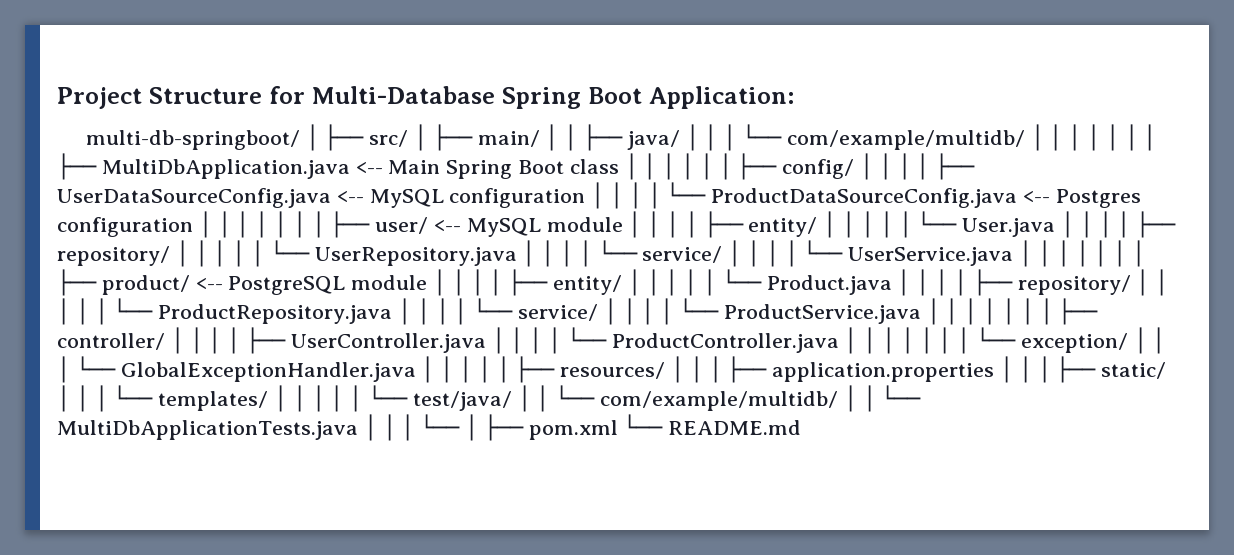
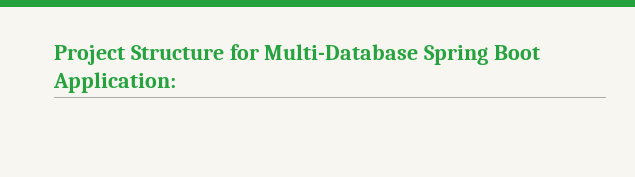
[85,124,1157,151] [57,153,976,180] [57,182,1141,209] [57,211,1177,238] [57,240,1145,267] [57,269,1169,296] [57,298,1099,325] [57,327,1166,354] [57,356,1167,383] [57,385,922,412] [57,414,802,441] // multi-db-springboot/ │ ├── src/ │ ├── main/ │ │ ├── java/ │ │ │ └── com/example/multidb/ │ │ │ │ │ │ │ ├── MultiDbApplication.java <-- Main Spring Boot class │ │ │ │ │ │ ├── config/ │ │ │ │ ├── UserDataSourceConfig.java <-- MySQL configuration │ │ │ │ └── ProductDataSourceConfig.java <-- Postgres configuration │ │ │ │ │ │ │ ├── user/ <-- MySQL module │ │ │ │ ├── entity/ │ │ │ │ │ └── User.java │ │ │ │ ├── repository/ │ │ │ │ │ └── UserRepository.java │ │ │ │ └── service/ │ │ │ │ └── UserService.java │ │ │ │ │ │ │ ├── product/ <-- PostgreSQL module │ │ │ │ ├── entity/ │ │ │ │ │ └── Product.java │ │ │ │ ├── repository/ │ │ │ │ │ └── ProductRepository.java │ │ │ │ └── service/ │ │ │ │ └── ProductService.java │ │ │ │ │ │ │ ├── controller/ │ │ │ │ ├── UserController.java │ │ │ │ └── ProductController.java │ │ │ │ │ │ │ └── exception/ │ │ │ └── GlobalExceptionHandler.java │ │ │ │ │ ├── resources/ │ │ │ ├── application.properties │ │ │ ├── static/ │ │ │ └── templates/ │ │ │ │ │ └── test/java/ │ │ └── com/example/multidb/ │ │ └── MultiDbApplicationTests.java │ │ │ └── │ ├── pom.xml └── README.md -> (176, 82) none

